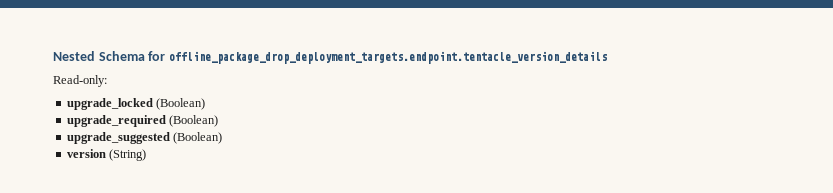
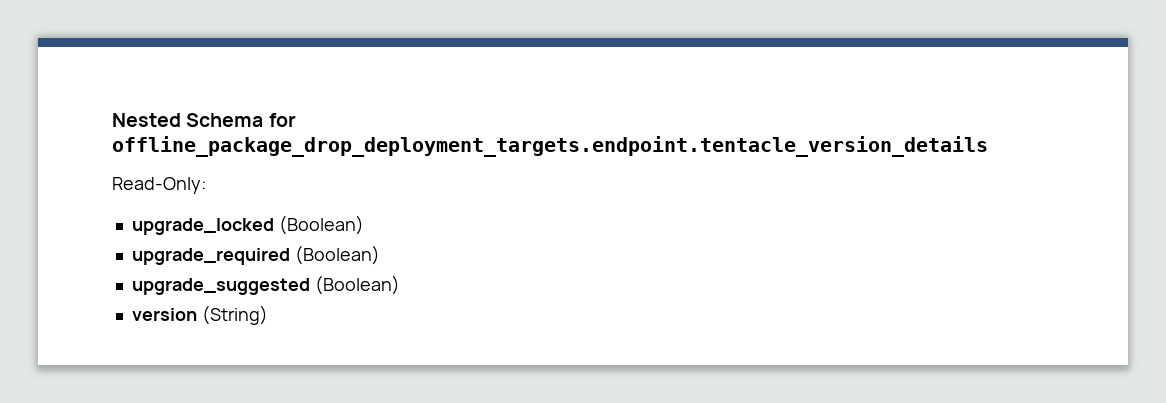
[53,75,107,87] Read-only: -> [112,177,206,194] Read-Only:

